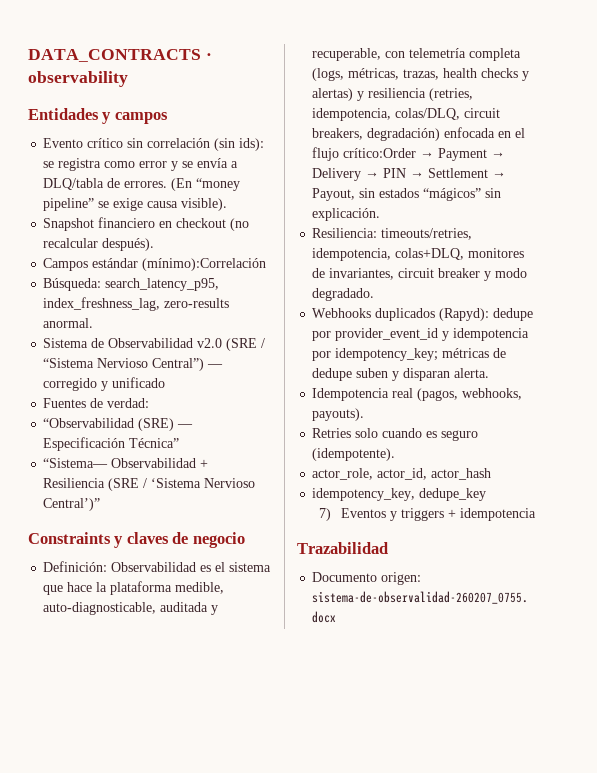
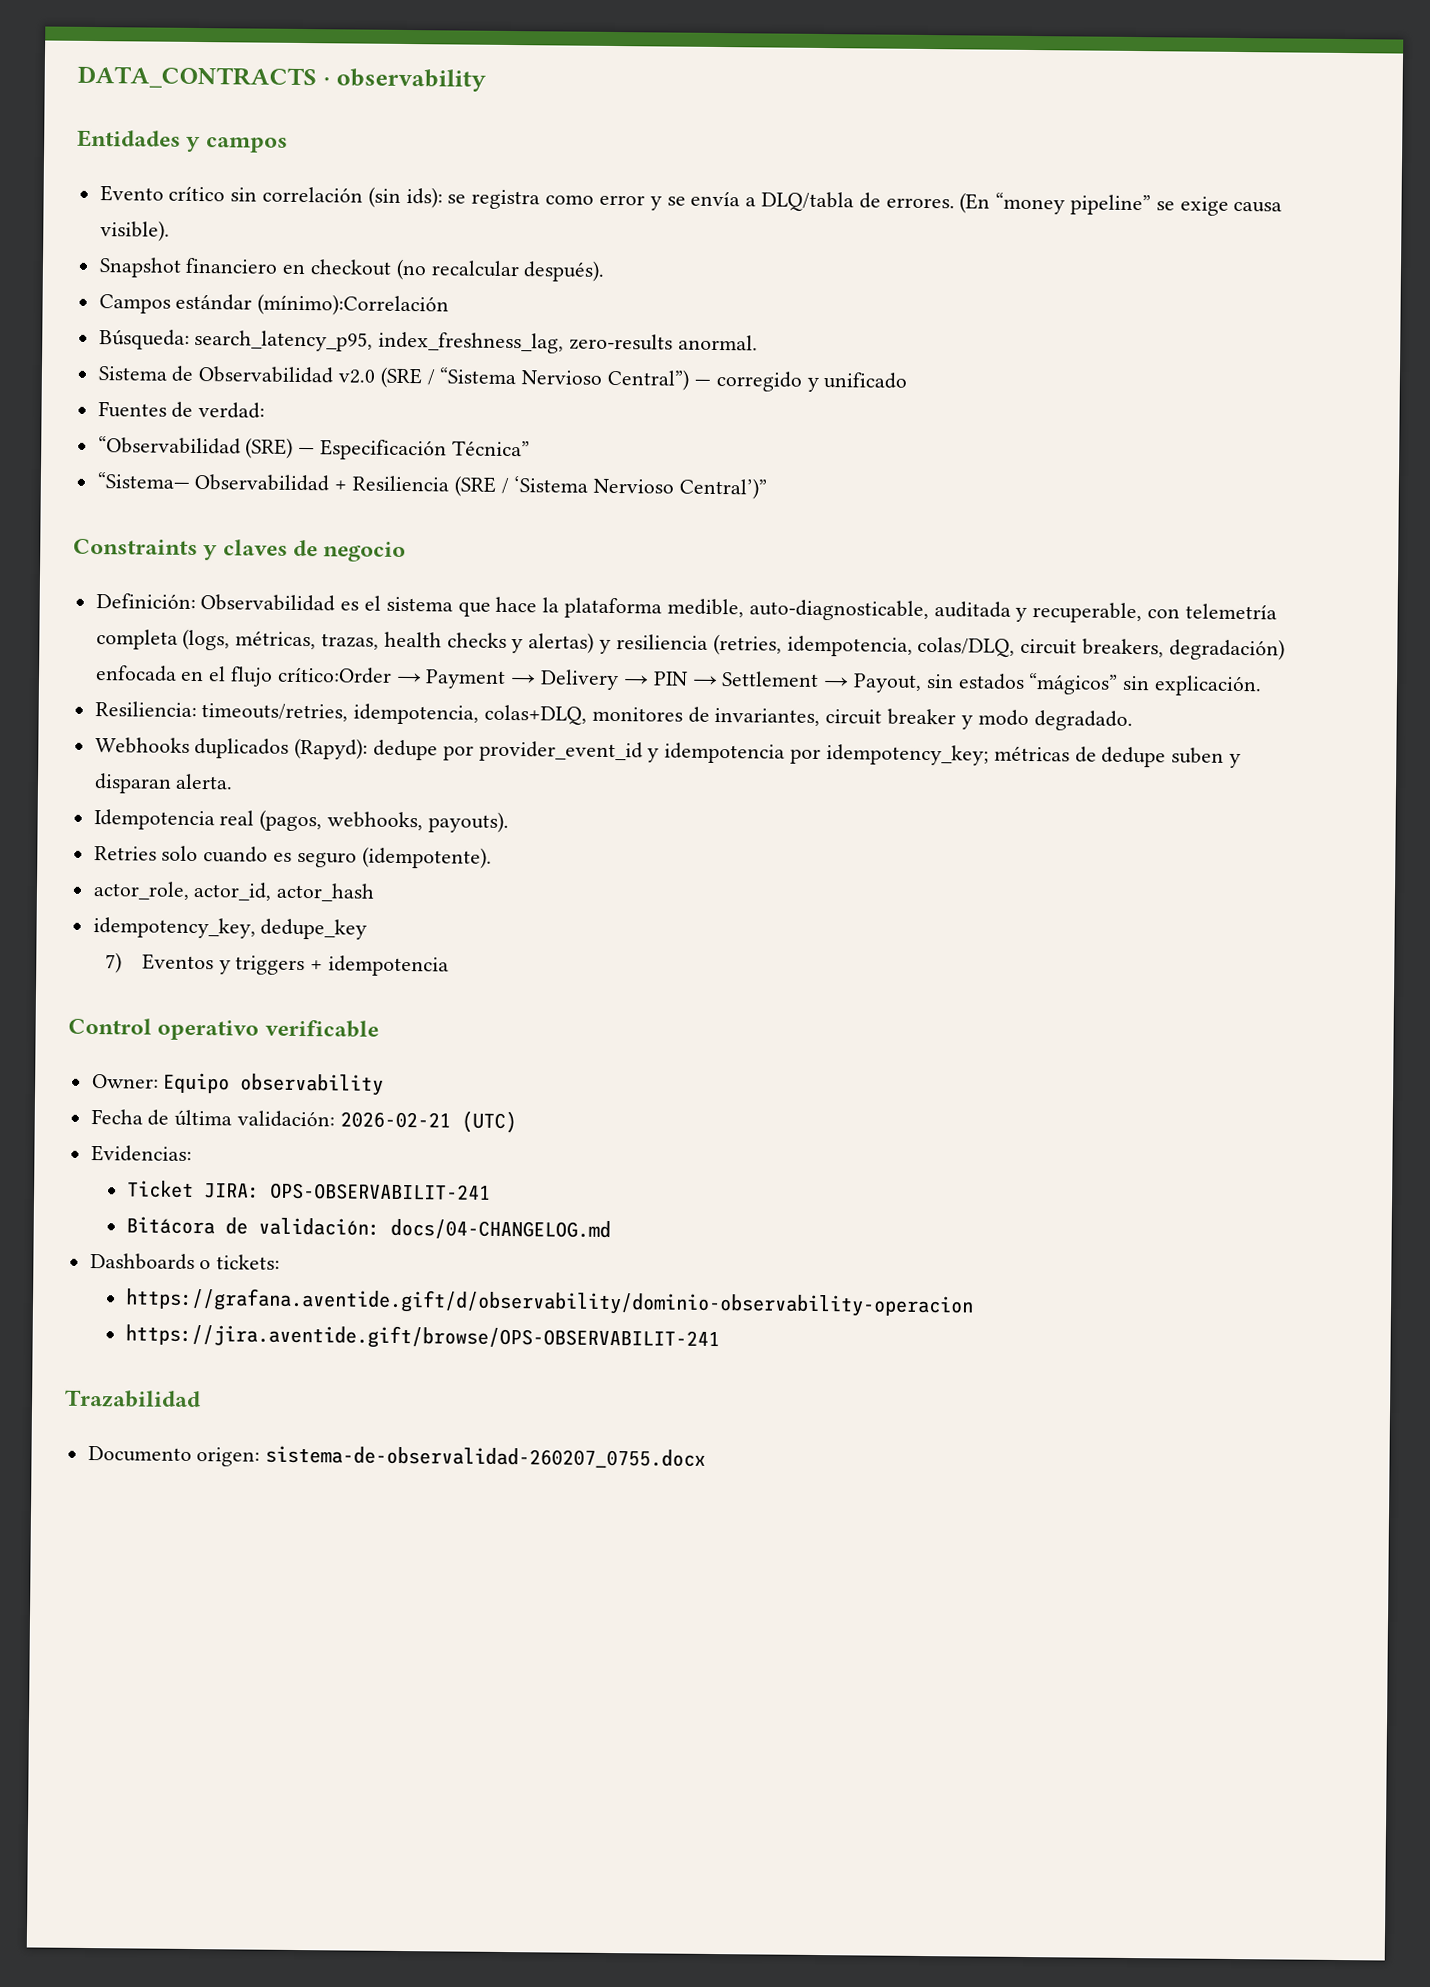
(537, 514) none -> [68,1017,379,1041] [91,1072,385,1096] [90,1109,517,1134] [90,1145,192,1162] [127,1180,492,1201] [126,1216,612,1241] [89,1253,281,1271] [125,1287,975,1318] [125,1323,721,1352] // Control operativo verificable // Owner: Equipo observability // Fecha de última validación: 2026-02-21 (UTC) // Evidencias: // Ticket JIRA: OPS-OBSERVABILIT-241 // Bitácora de validación: docs/04-CHANGELOG.md // Dashboards o tickets: // https://grafana.aventide.gift/d/observability/dominio-observability-operacion // https://jira.aventide.gift/browse/OPS-OBSERVABILIT-241

